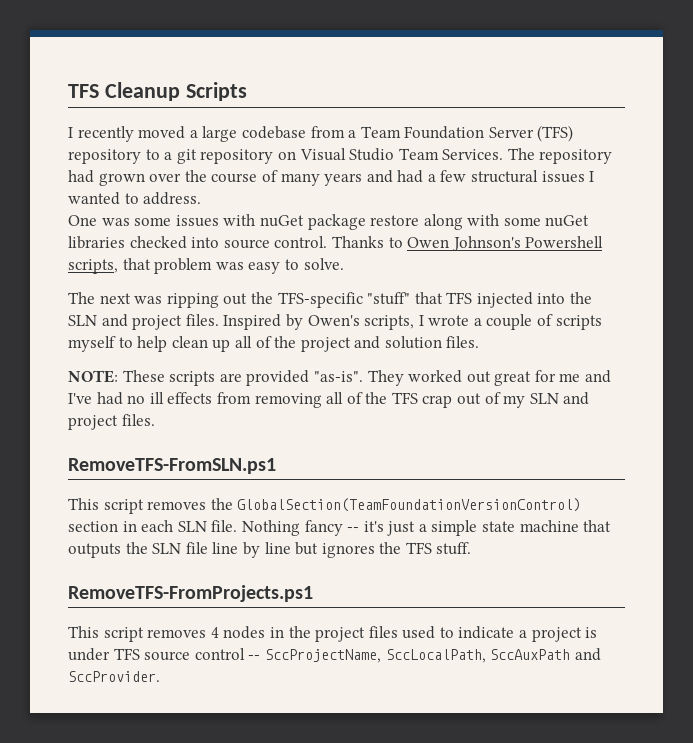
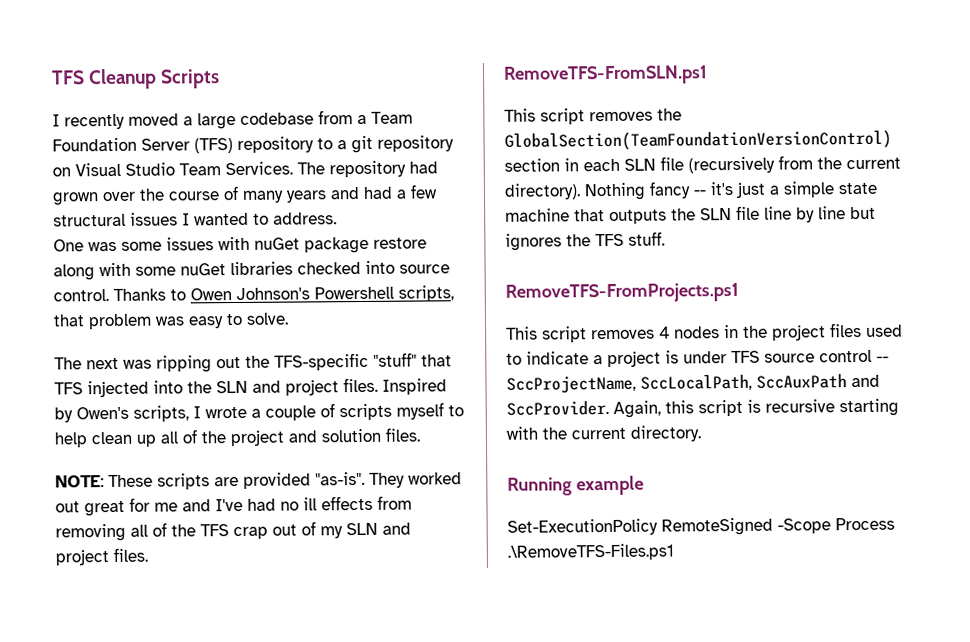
[211,520,238,532] file. -> [660,155,901,174] [504,183,581,200] file (recursively from the current directory).
(160, 676) none -> [613,398,899,418] [506,425,701,442] [507,475,644,496] [507,517,895,536] [507,543,674,561] Again, this script is recursive starting with the current directory. // Running example // Set-ExecutionPolicy RemoteSigned -Scope Process .\RemoveTFS-Files.ps1

